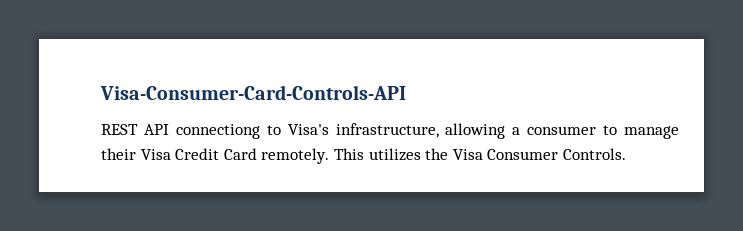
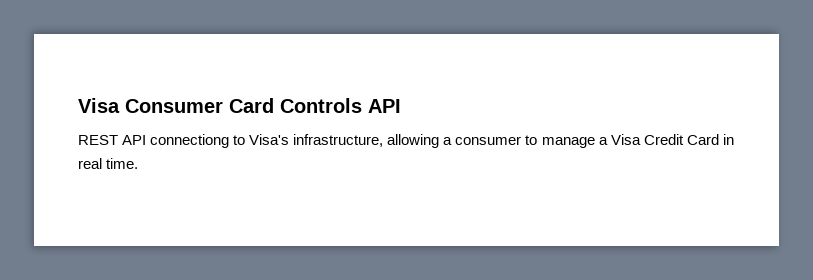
[100,85,406,100] Visa-Consumer-Card-Controls-API -> [78,98,401,113] Visa Consumer Card Controls API
[101,148,136,160] their -> [598,137,608,145] a
[261,148,626,164] remotely. This utilizes the Visa Consumer Controls. -> [722,134,734,145] [78,158,139,169] in real time.

